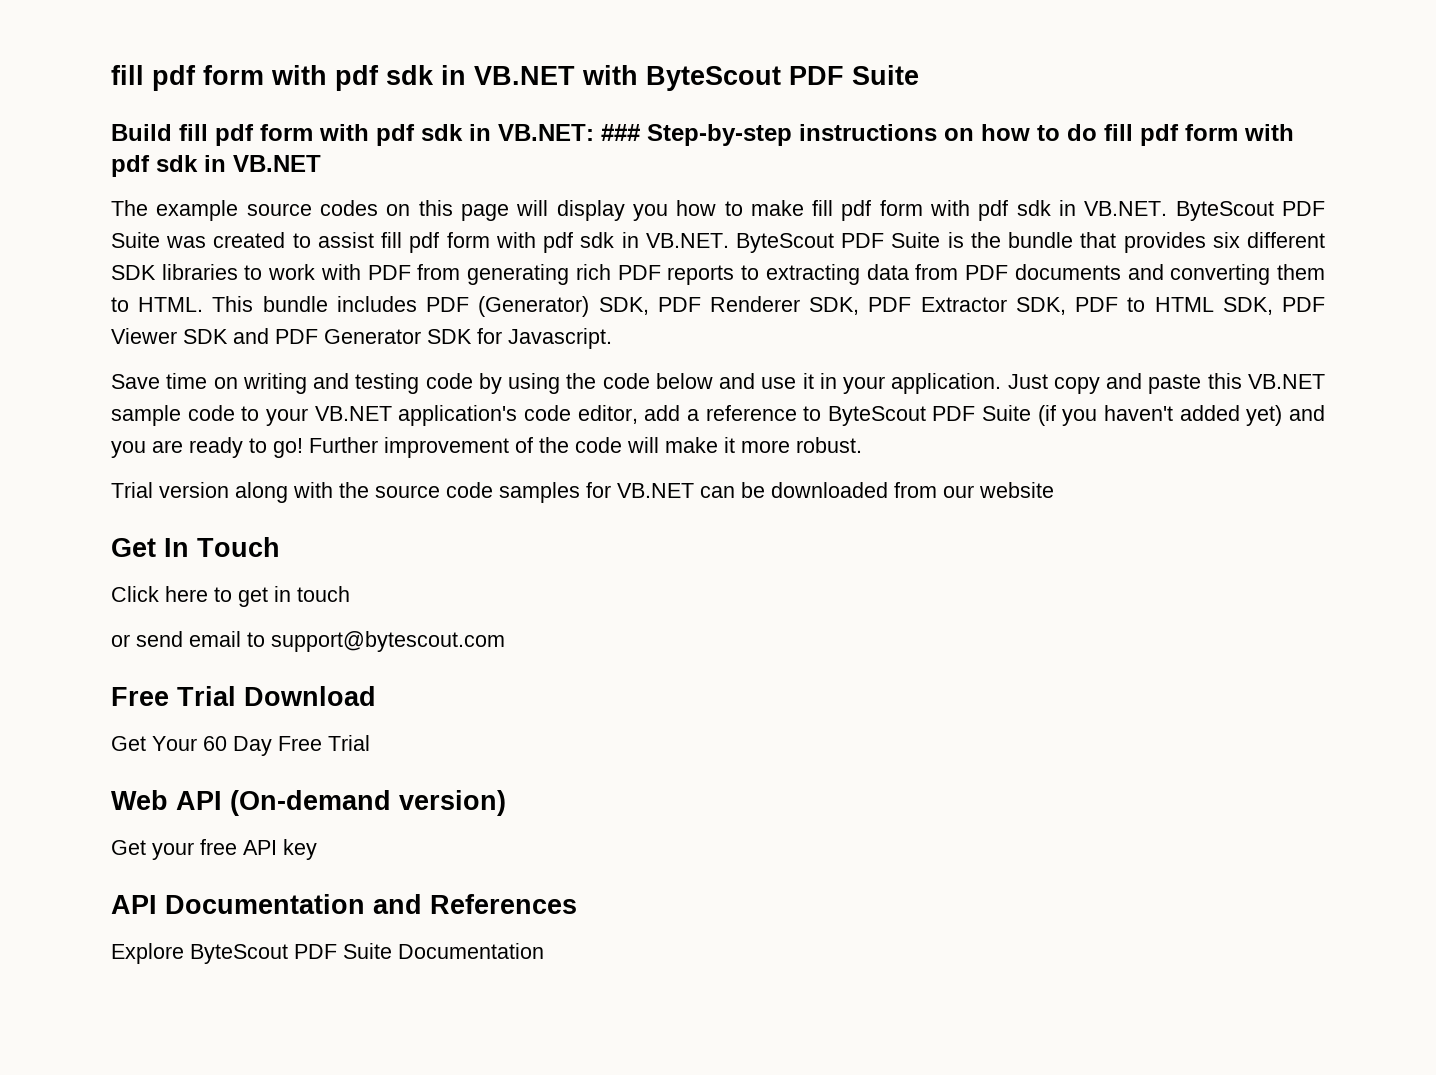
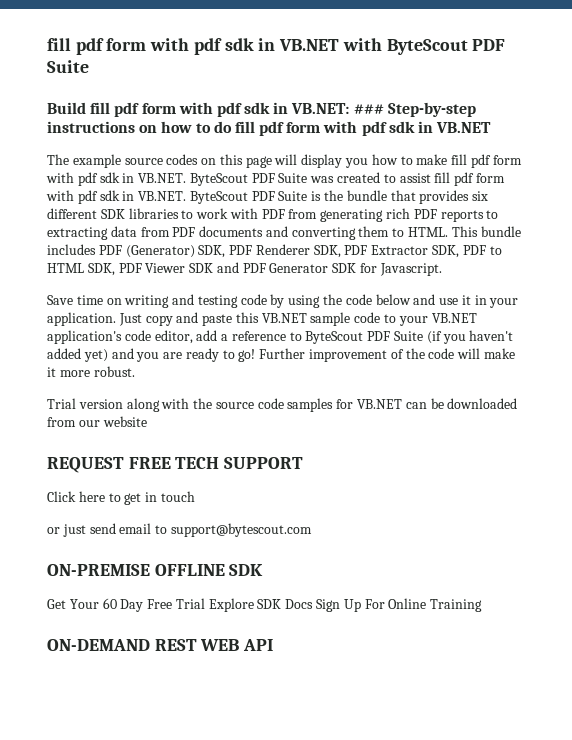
[111,537,280,557] Get In Touch -> [47,457,304,473] REQUEST FREE TECH SUPPORT
(130, 640) none -> [62,524,86,537] just
[111,686,376,706] Free Trial Download -> [47,564,264,576] ON-PREMISE OFFLINE SDK
[111,790,506,816] [111,839,317,860] [111,894,577,914] [111,943,544,964] // Web API (On-demand version) // Get your free API key // API Documentation and References // Explore ByteScout PDF Suite Documentation -> [208,598,483,612] [47,639,274,651] Explore SDK Docs Sign Up For Online Training // ON-DEMAND REST WEB API

